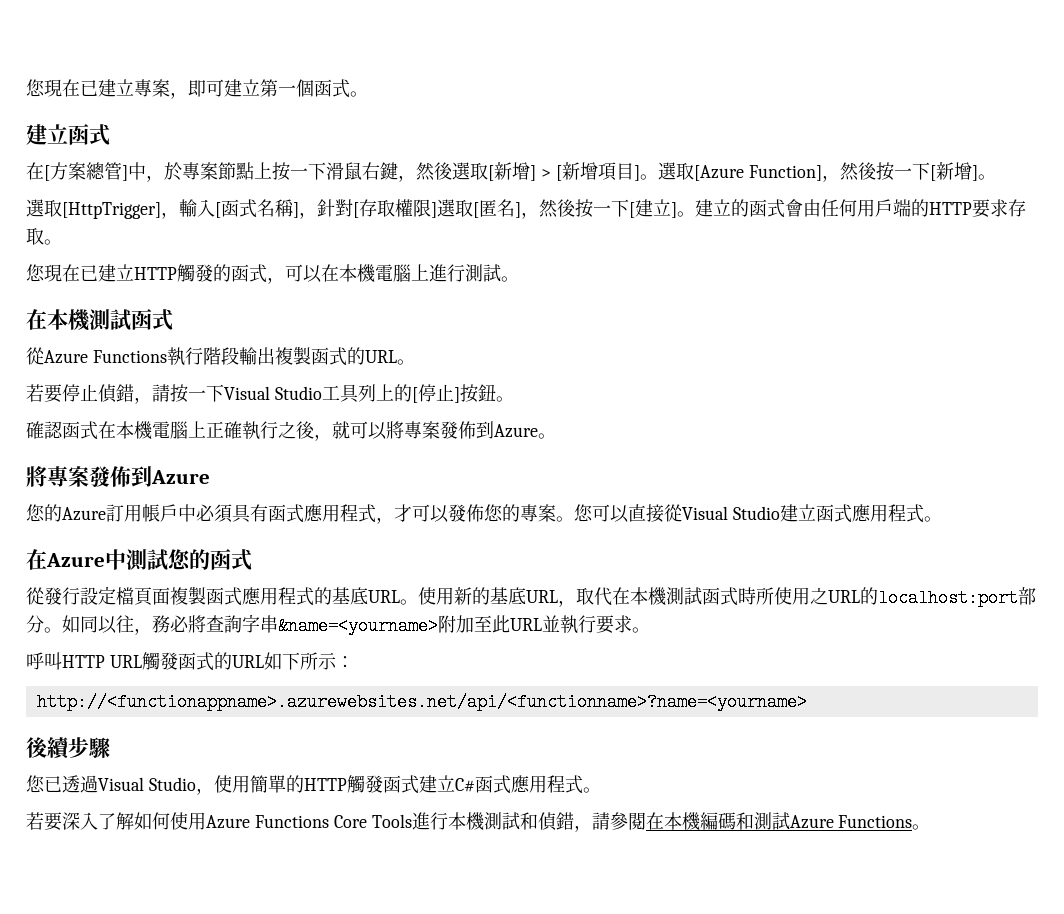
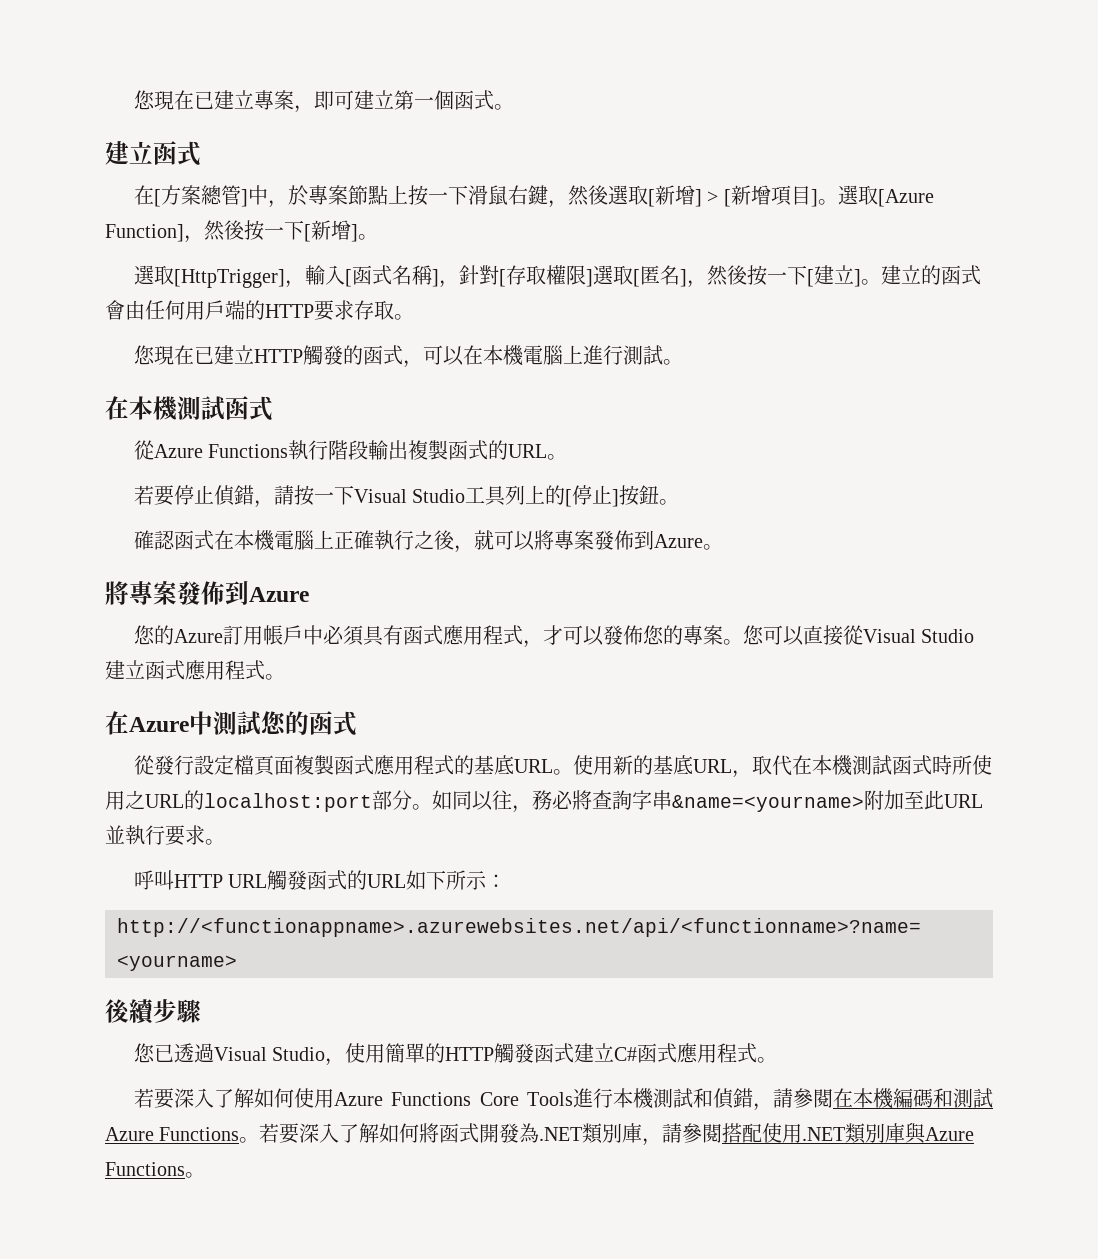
(931, 827) none -> [259,1122,975,1146] [105,1162,205,1178] 若要深入了解如何將函式開發為.NET類別庫，請參閱搭配使用.NET類別庫與Azure Functions。

